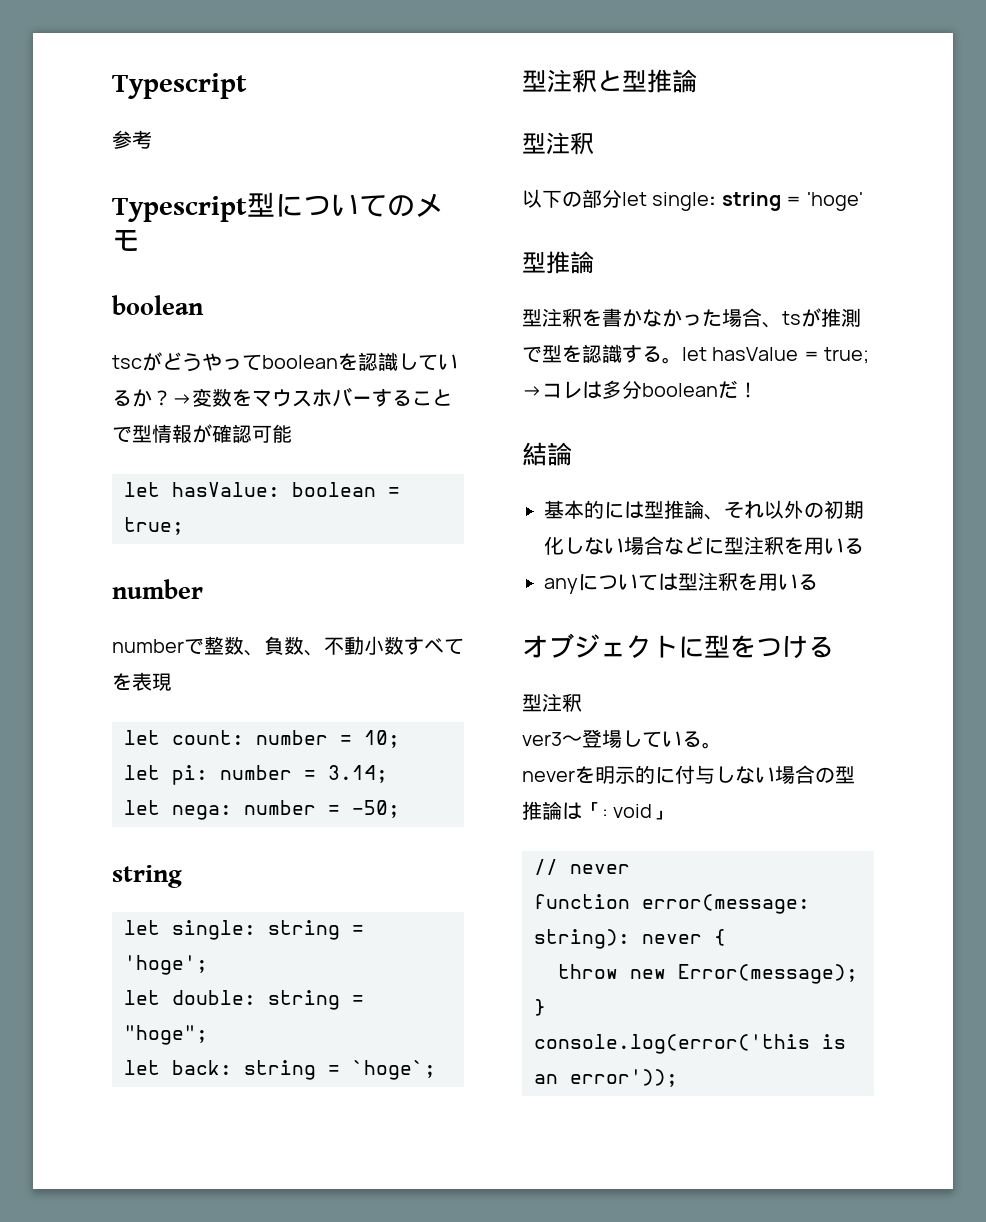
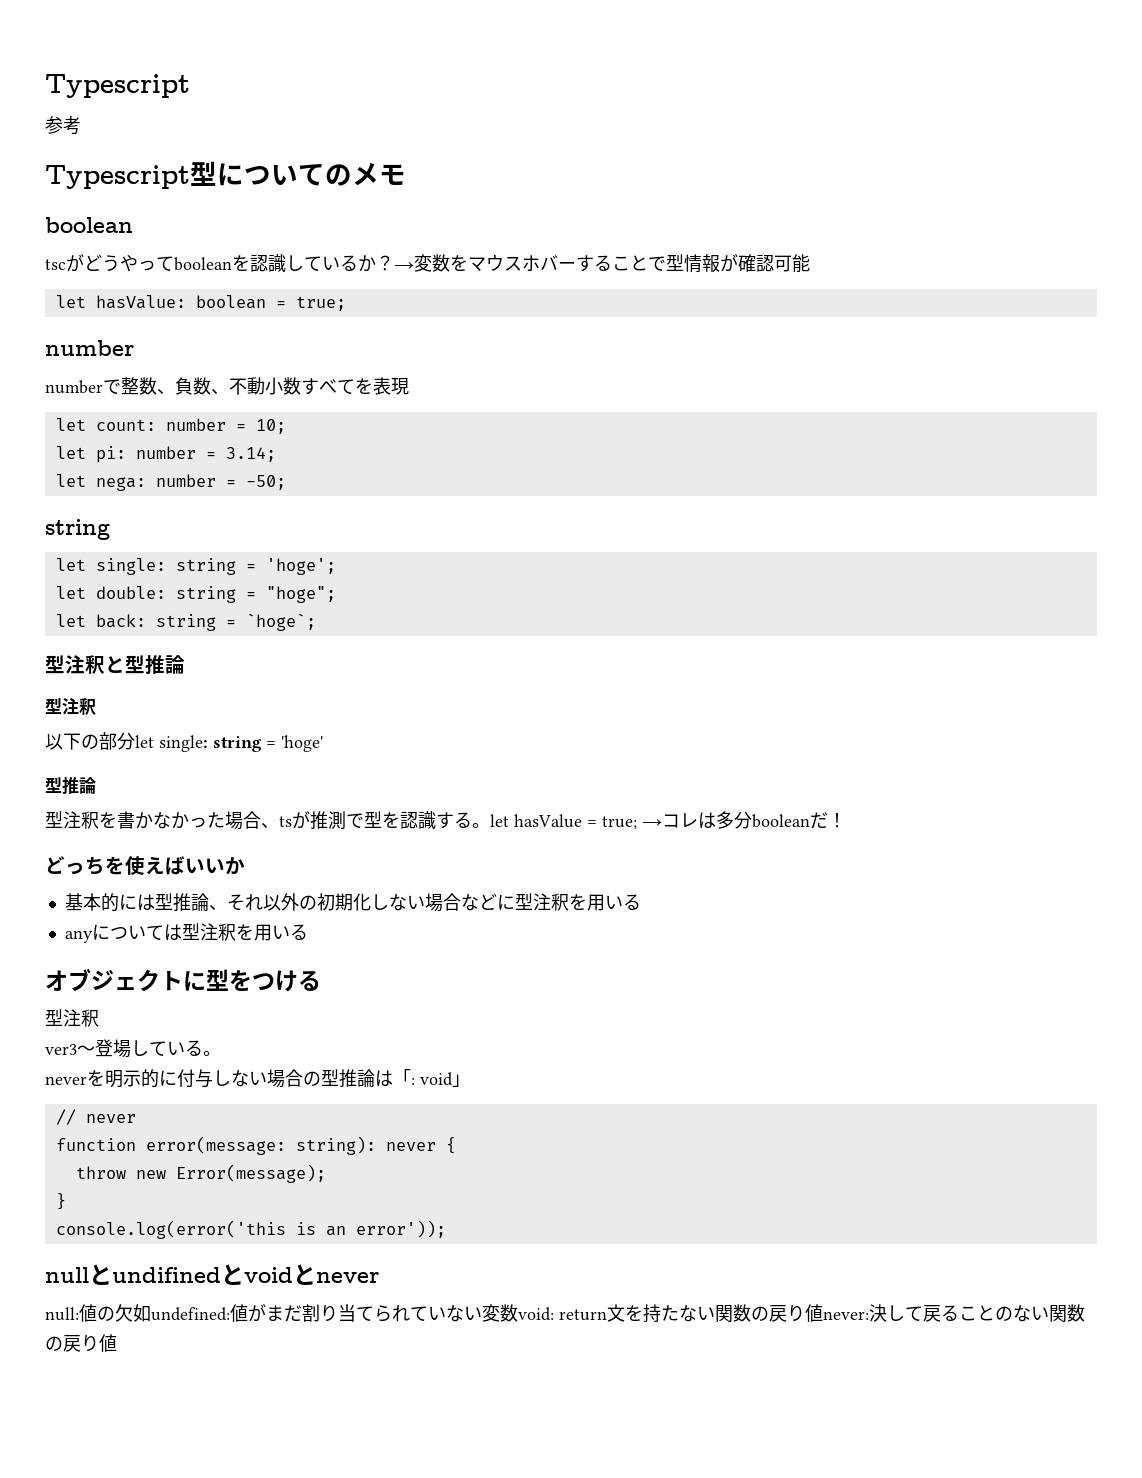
[522,442,572,466] 結論 -> [45,856,245,875] どっちを使えばいいか
(678, 1078) none -> [45,1264,379,1285] [45,1304,1085,1323] [45,1334,117,1352] // nullとundifinedとvoidとnever // null:値の欠如undefined:値がまだ割り当てられていない変数void: return文を持たない関数の戻り値never:決して戻ることのない関数の戻り値

